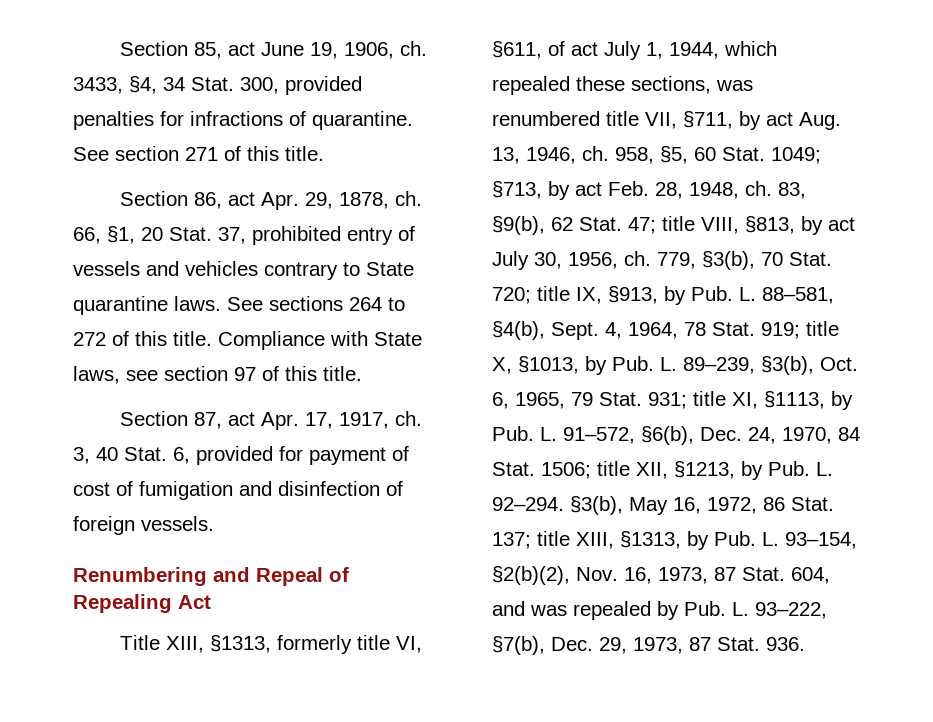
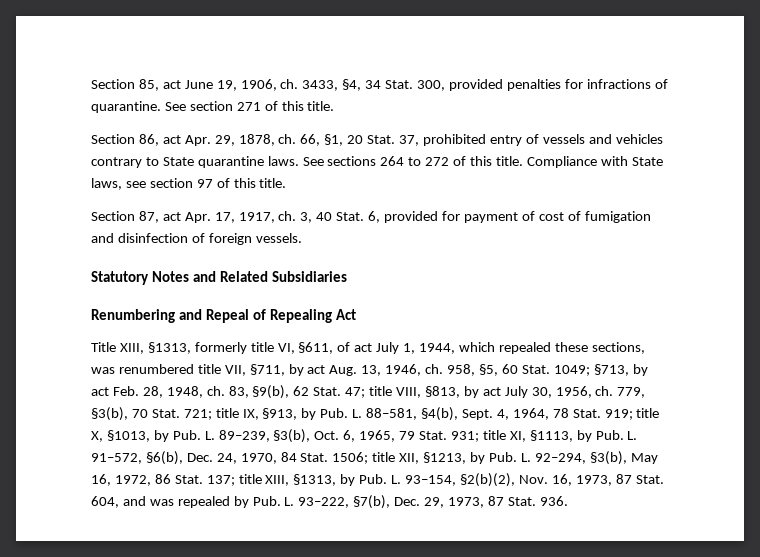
(214, 523) none -> [91,271,347,285] // Statutory Notes and Related Subsidiaries
[492,287,531,304] 720; -> [183,409,212,420] 721;
[492,497,564,511] 92–294. -> [534,453,586,464] 92–294,

